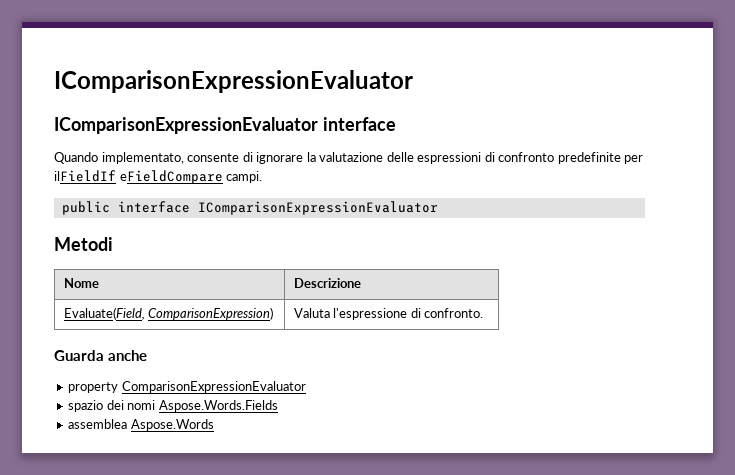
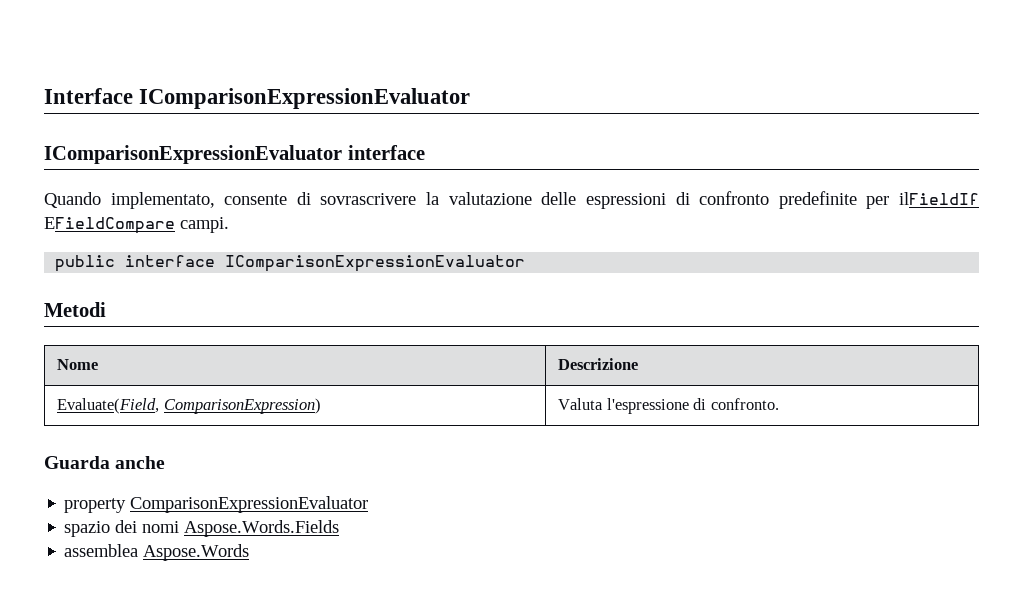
(54, 81) none -> [44,88,133,104] Interface
[256,152,304,164] ignorare -> [320,193,417,205] sovrascrivere
[119,170,223,184] eFieldCompare -> [44,217,175,234] EFieldCompare

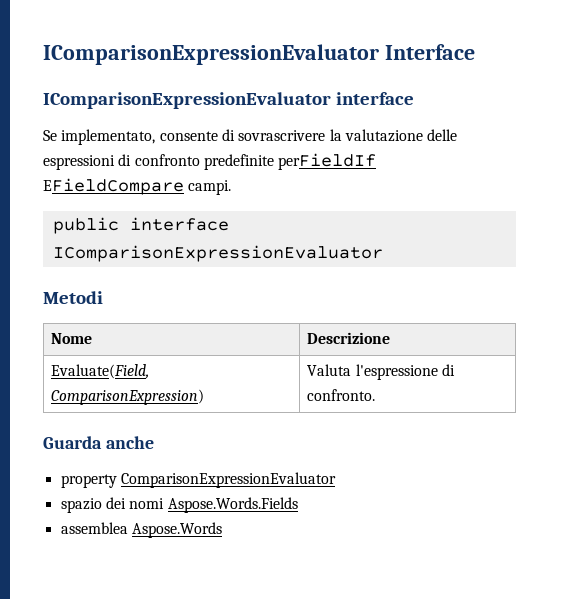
(44, 96) none -> [43,44,379,65] IComparisonExpressionEvaluator
[139,88,471,109] IComparisonExpressionEvaluator -> (475, 52) none
[44,192,101,208] Quando -> [43,130,57,141] Se
[866,192,980,209] per ilFieldIf -> [278,153,377,170] perFieldIf

